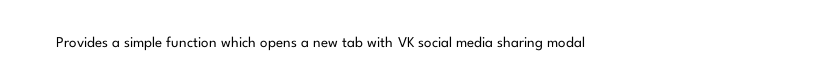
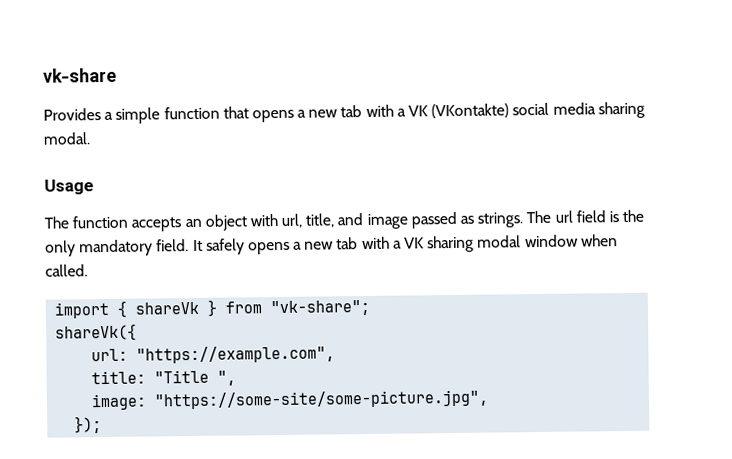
(56, 42) none -> [43,67,117,83] vk-share //
[221,36,585,51] which opens a new tab with VK social media sharing modal -> [222,101,645,123] [43,132,90,145] [44,179,94,195] [44,209,645,232] [45,234,618,257] [45,264,88,277] [54,299,371,319] [55,323,138,342] [91,345,336,364] [91,369,237,386] [91,389,490,411] [74,416,103,434] that opens a new tab with a VK (VKontakte) social media sharing modal. // Usage // The function accepts an object with url, title, and image passed as strings. The url field is the only mandatory field. It safely opens a new tab with a VK sharing modal window when called. // import { shareVk } from "vk-share"; // shareVk({ // url: "https://example.com", // title: "Title ", // image: "https://some-site/some-picture.jpg", // });

